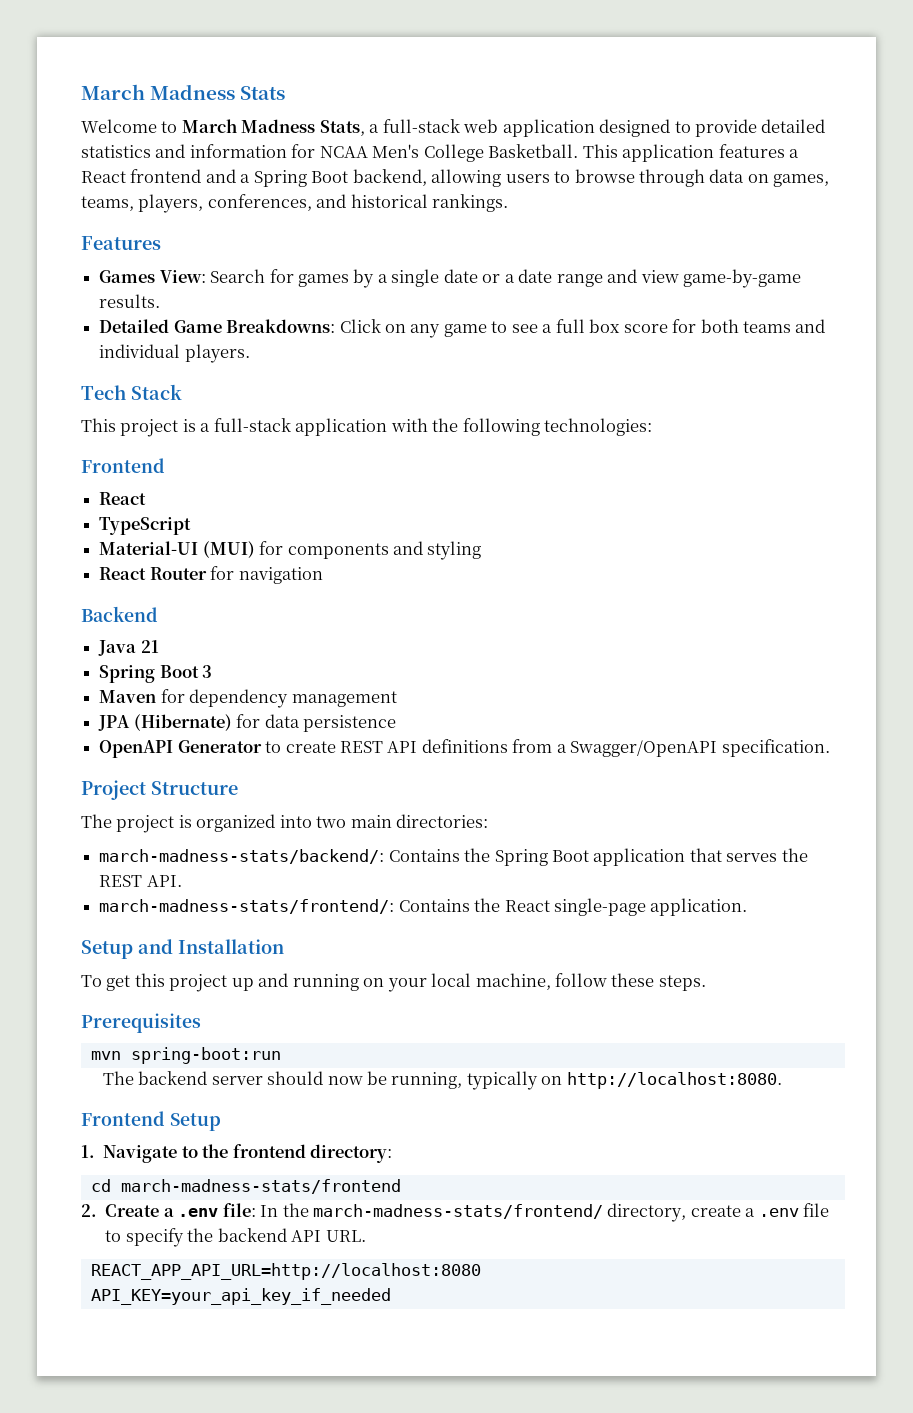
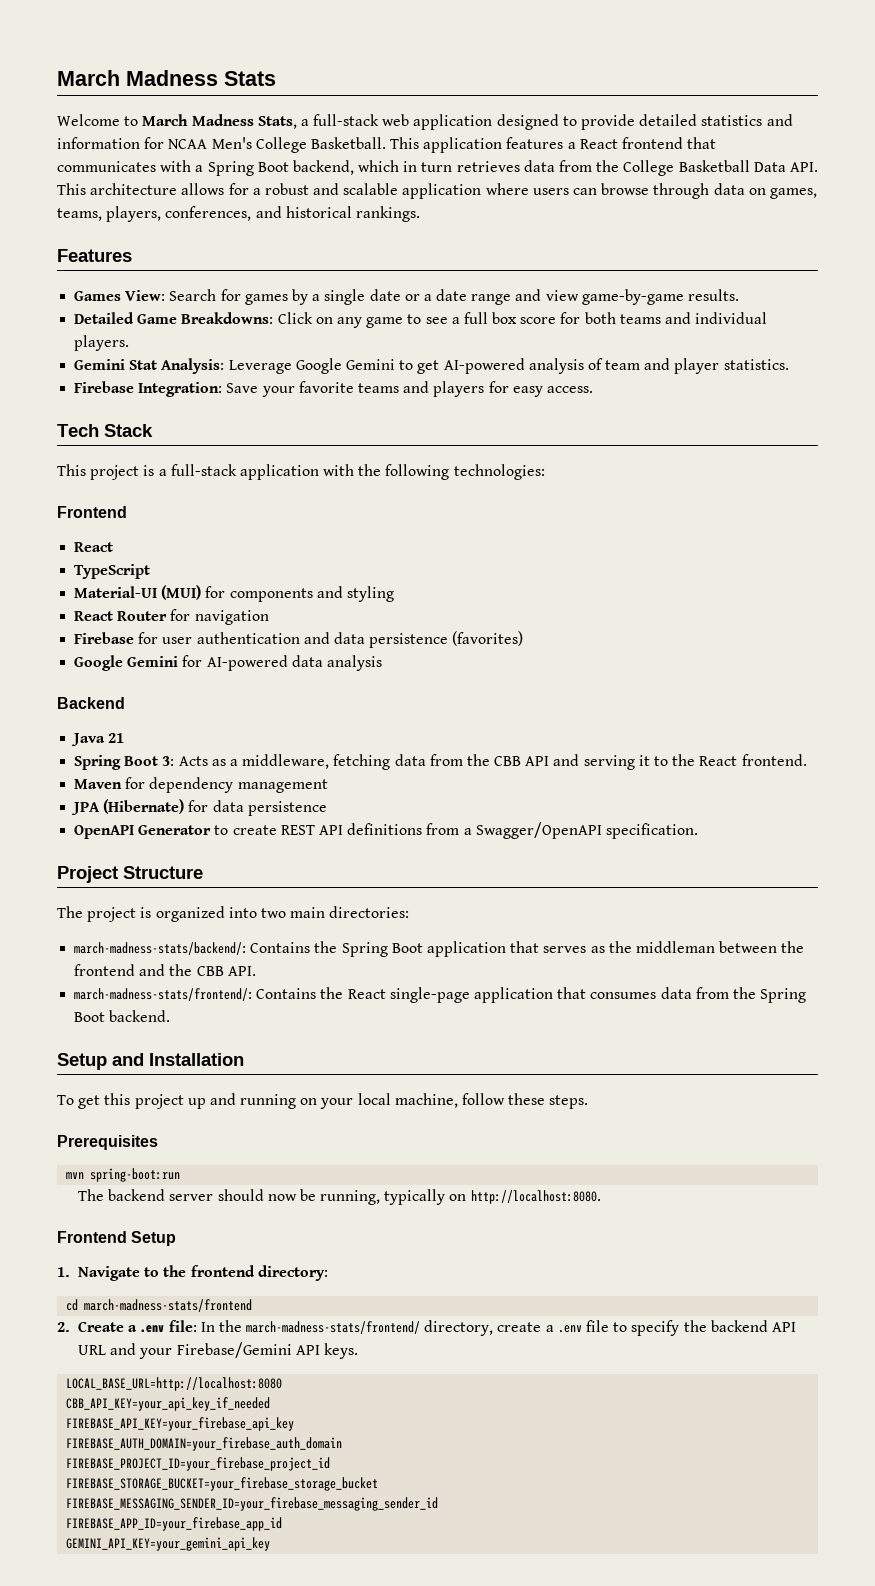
[205,169,236,183] and -> [687,137,717,149] [57,160,192,172] that communicates with
[431,169,571,187] allowing users to -> [358,160,818,176] [57,183,598,199] which in turn retrieves data from the College Basketball Data API. This architecture allows for a robust and scalable application where users can
(250, 353) none -> [74,358,789,374] [74,381,593,397] // Gemini Stat Analysis: Leverage Google Gemini to get AI-powered analysis of team and player statistics. // Firebase Integration: Save your favorite teams and players for easy access.
(323, 575) none -> [74,631,524,648] [74,655,382,671] // Firebase for user authentication and data persistence (favorites) // Google Gemini for AI-powered data analysis
[202,665,213,678] 3 -> [162,754,807,770] 3: Acts as a middleware, fetching data from the CBB API and serving it to the React frontend.
[781,848,808,862] [99,875,143,887] the REST -> [590,941,805,953] [74,964,224,976] as the middleman between the frontend and the CBB
[650,898,748,916] application. -> [473,987,807,1003] [74,1010,171,1022] application that consumes data from the Spring Boot backend.
[325,1230,366,1242] [90,1263,481,1280] [90,1288,391,1305] URL. // REACT_APP_API_URL=http://localhost:8080 // API_KEY=your_api_key_if_needed -> [77,1342,358,1359] [66,1377,283,1391] [66,1397,271,1411] [66,1417,295,1431] [66,1437,343,1451] [66,1457,331,1471] [66,1477,379,1491] [66,1497,439,1511] [66,1517,283,1531] [66,1537,271,1551] URL and your Firebase/Gemini API keys. // LOCAL_BASE_URL=http://localhost:8080 // CBB_API_KEY=your_api_key_if_needed // FIREBASE_API_KEY=your_firebase_api_key // FIREBASE_AUTH_DOMAIN=your_firebase_auth_domain // FIREBASE_PROJECT_ID=your_firebase_project_id // FIREBASE_STORAGE_BUCKET=your_firebase_storage_bucket // FIREBASE_MESSAGING_SENDER_ID=your_firebase_messaging_sender_id // FIREBASE_APP_ID=your_firebase_app_id // GEMINI_API_KEY=your_gemini_api_key

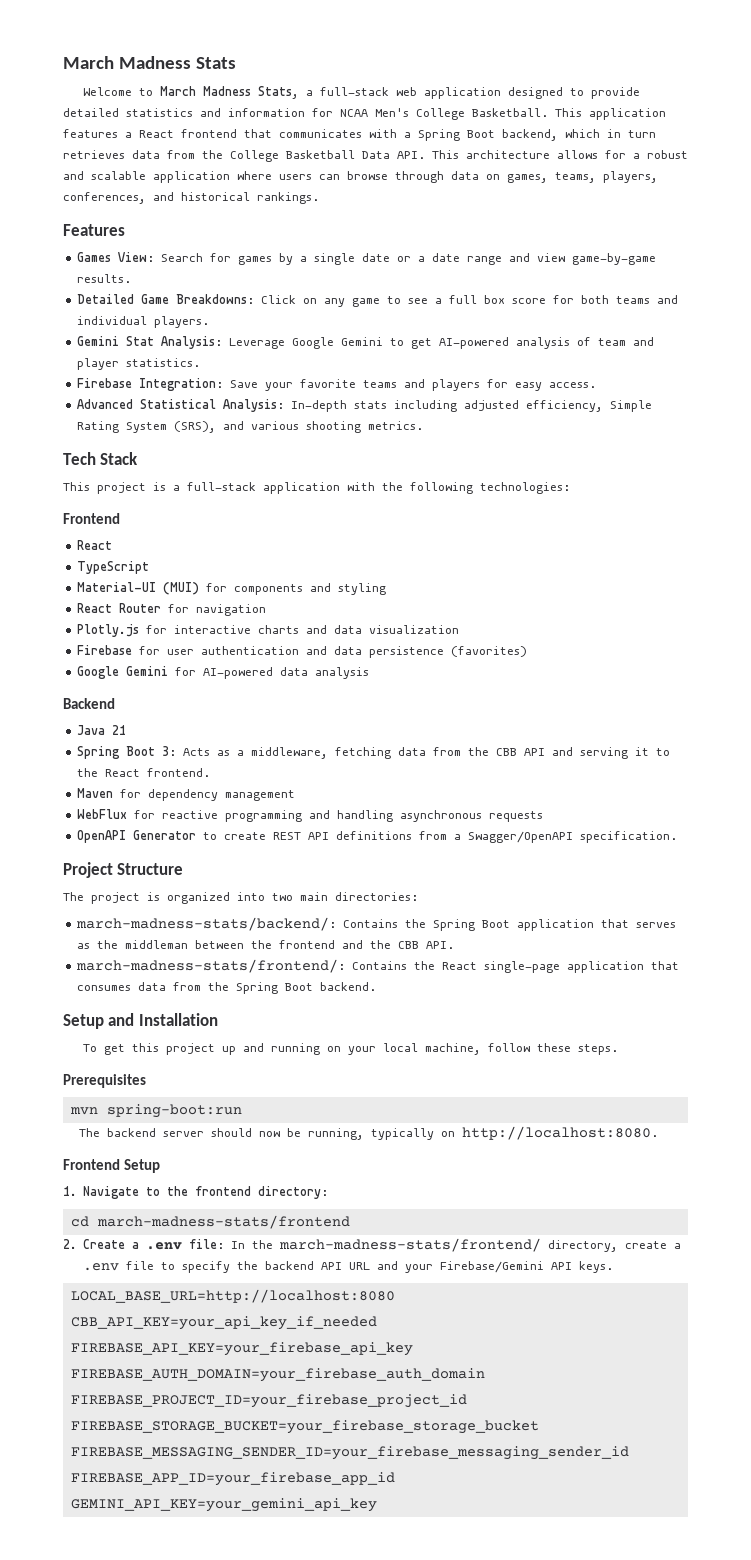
(593, 389) none -> [76,399,652,412] [76,421,423,433] // Advanced Statistical Analysis: In-depth stats including adjusted efficiency, Simple Rating System (SRS), and various shooting metrics.
(269, 617) none -> [76,624,459,637] // Plotly.js for interactive charts and data visualization
[71,799,327,816] JPA (Hibernate) for data persistence -> [76,809,543,822] WebFlux for reactive programming and handling asynchronous requests

